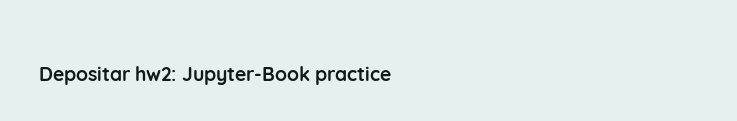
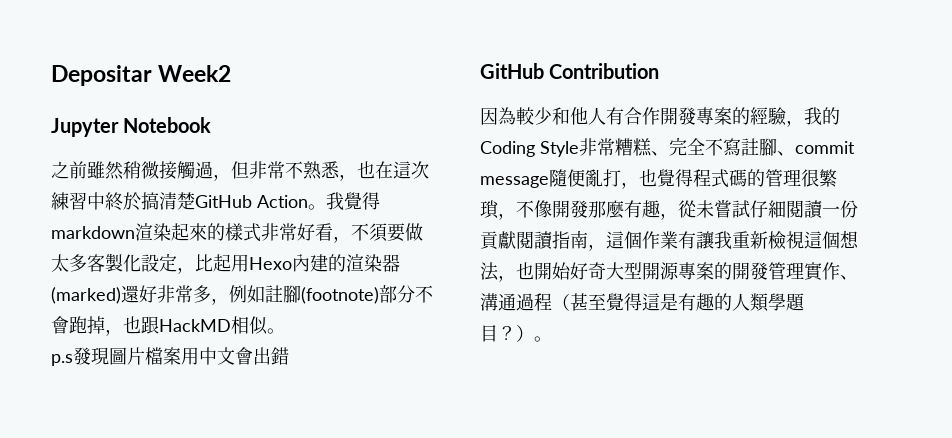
[135,66,391,85] hw2: Jupyter-Book practice -> [158,65,232,82] [51,117,212,137] [51,161,429,181] [51,192,380,211] [51,223,423,243] [51,253,400,274] [51,285,433,305] [51,316,285,336] [51,347,289,366] [480,63,660,79] [480,107,840,127] [480,137,855,157] [480,169,837,189] [480,199,858,220] [480,230,859,251] [480,262,858,282] [480,293,805,312] [480,325,552,342] Week2 // Jupyter Notebook // 之前雖然稍微接觸過，但非常不熟悉，也在這次練習中終於搞清楚GitHub Action。我覺得markdown渲染起來的樣式非常好看，不須要做太多客製化設定，比起用Hexo內建的渲染器(marked)還好非常多，例如註腳(footnote)部分不會跑掉，也跟HackMD相似。 // p.s發現圖片檔案用中文會出錯 // GitHub Contribution // 因為較少和他人有合作開發專案的經驗，我的Coding Style非常糟糕、完全不寫註腳、commit message隨便亂打，也覺得程式碼的管理很繁瑣，不像開發那麼有趣，從未嘗試仔細閱讀一份貢獻閱讀指南，這個作業有讓我重新檢視這個想法，也開始好奇大型開源專案的開發管理實作、溝通過程（甚至覺得這是有趣的人類學題目？）。

